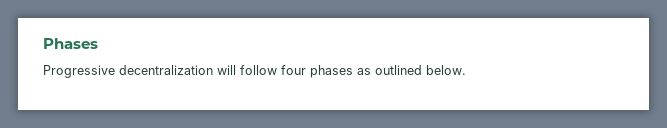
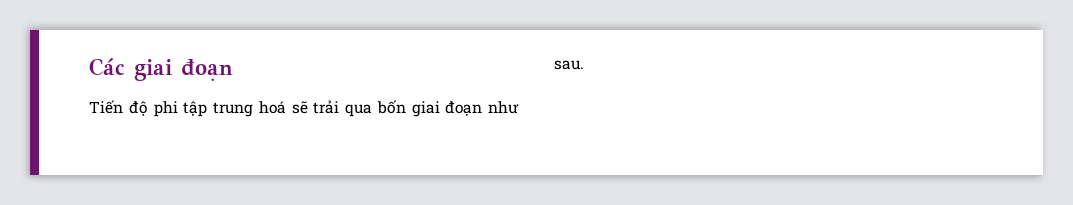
[43,38,98,49] [43,65,466,78] Phases // Progressive decentralization will follow four phases as outlined below. -> [89,58,233,81] [89,100,519,117] [554,60,584,70] Các giai đoạn // Tiến độ phi tập trung hoá sẽ trải qua bốn giai đoạn như sau.

